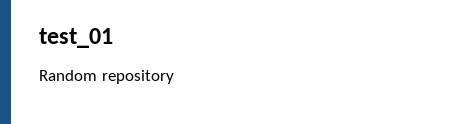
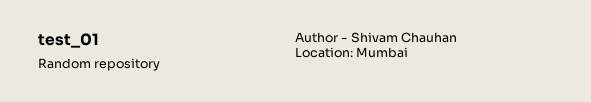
(174, 77) none -> [295,32,458,43] [295,47,409,58] // Author - Shivam Chauhan // Location: Mumbai

